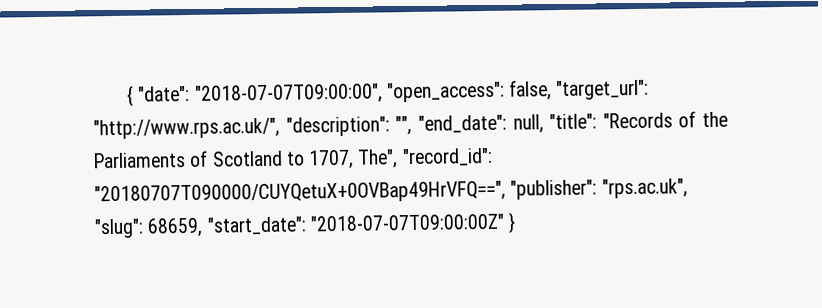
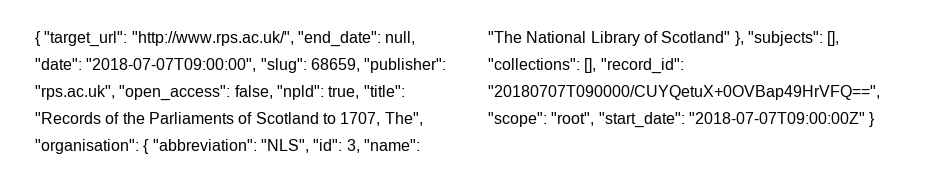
[126,79,650,107] [93,114,544,140] { "date": "2018-07-07T09:00:00", "open_access": false, "target_url": "http://www.rps.ac.uk/", "description": "", "end_date": null, -> [35,31,416,47] [35,58,447,73] [35,85,360,101] { "target_url": "http://www.rps.ac.uk/", "end_date": null, "date": "2018-07-07T09:00:00", "slug": 68659, "publisher": "rps.ac.uk", "open_access": false, "npld": true,
[401,147,493,167] [94,178,688,206] [94,217,204,239] "record_id": "20180707T090000/CUYQetuX+0OVBap49HrVFQ==", "publisher": "rps.ac.uk", "slug": 68659, -> [35,139,420,154] [488,31,840,46] [488,58,684,74] [488,85,880,100] [488,112,595,127] "organisation": { "abbreviation": "NLS", "id": 3, "name": "The National Library of Scotland" }, "subjects": [], "collections": [], "record_id": "20180707T090000/CUYQetuX+0OVBap49HrVFQ==", "scope": "root",

